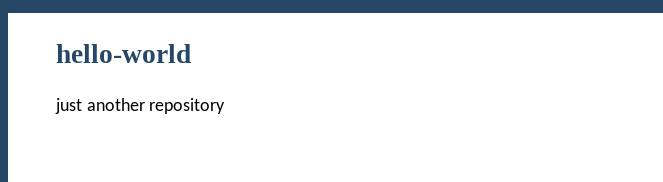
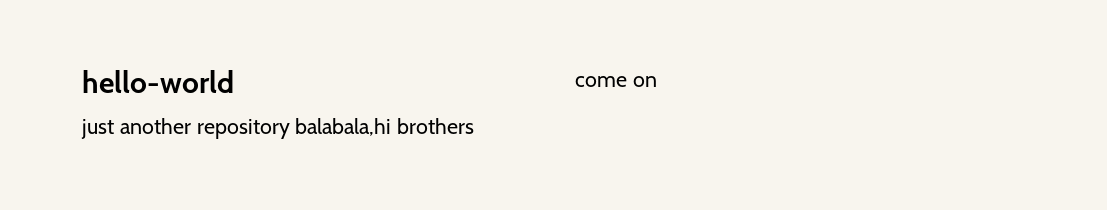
(226, 106) none -> [295,118,475,136] [575,76,657,87] balabala,hi brothers come on

